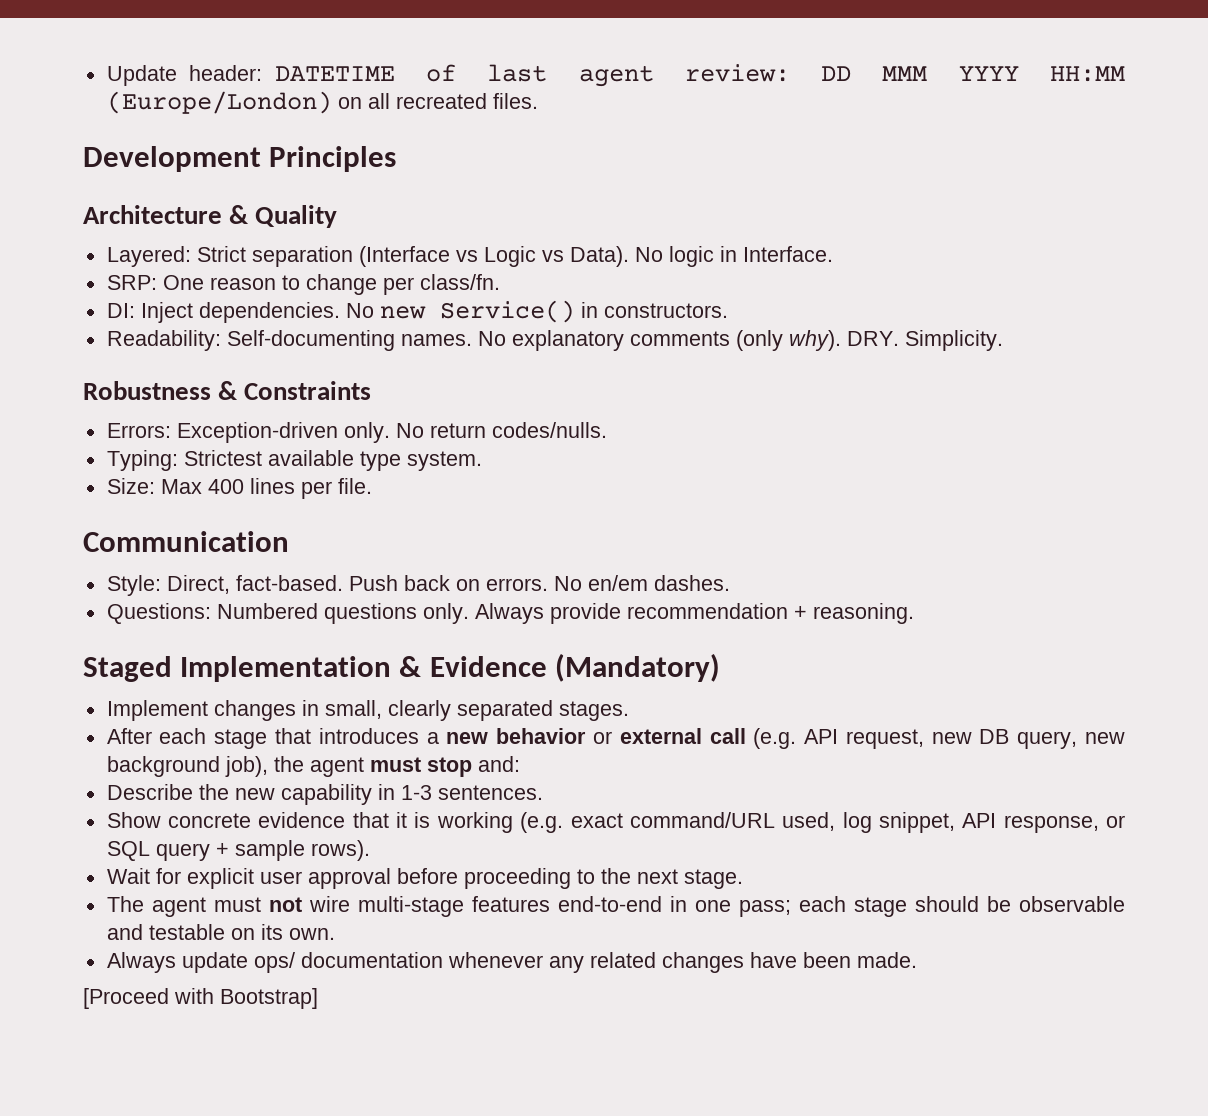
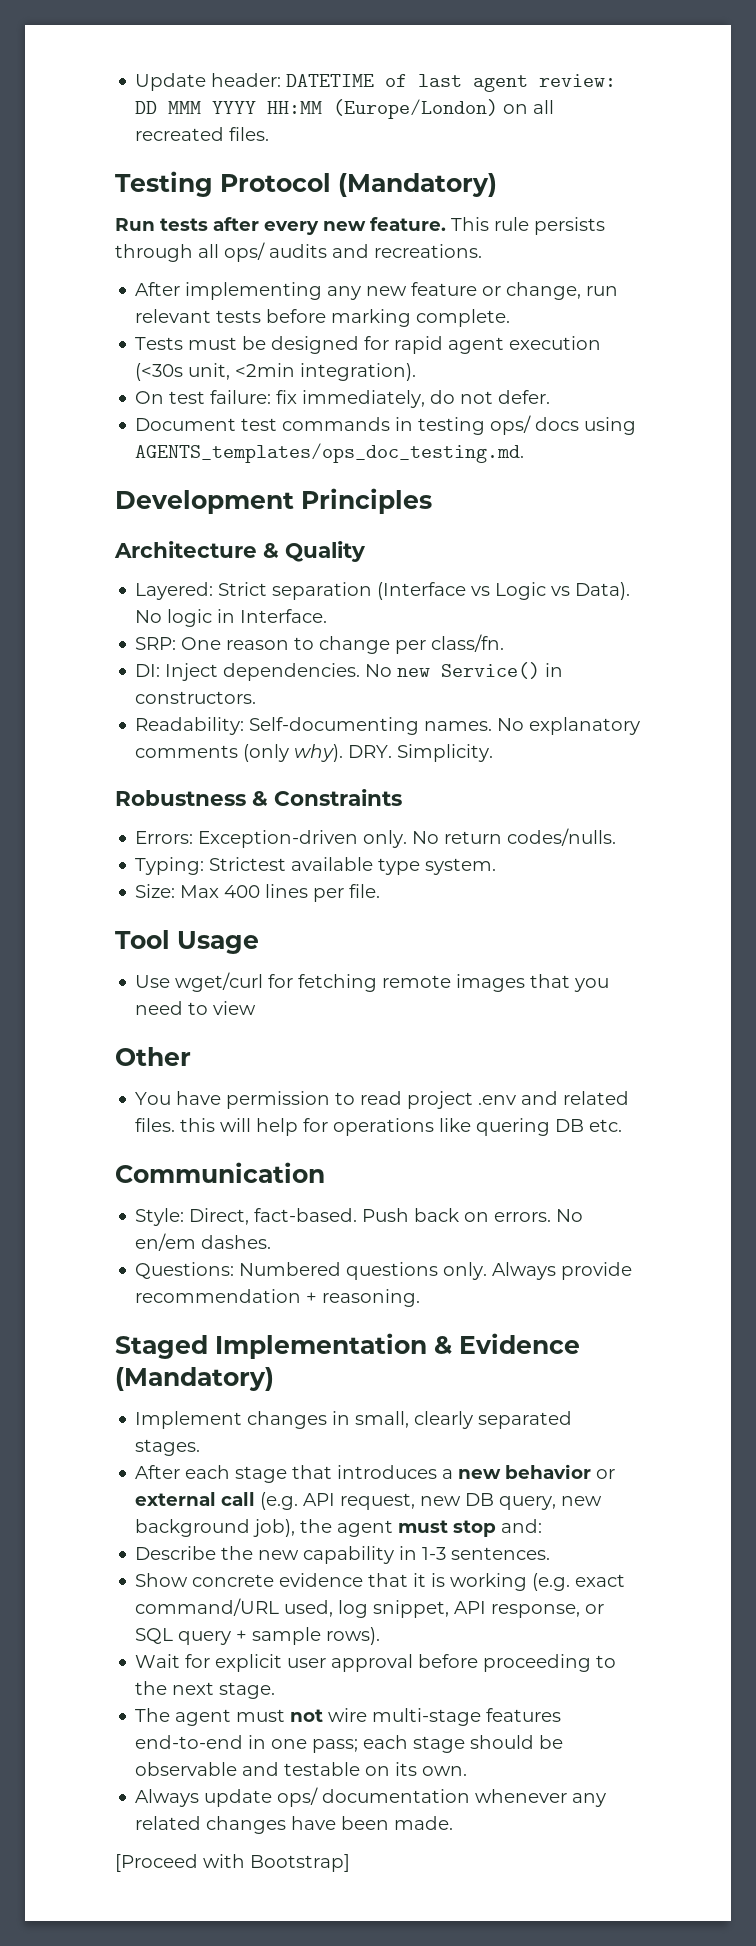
(538, 101) none -> [115,171,497,197] [115,217,605,235] [115,242,482,262] [135,282,619,300] [135,309,511,327] [135,336,602,354] [135,363,417,381] [135,390,551,408] [135,415,637,435] [135,443,525,463] // Testing Protocol (Mandatory) // Run tests after every new feature. This rule persists through all ops/ audits and recreations. // After implementing any new feature or change, run relevant tests before marking complete. // Tests must be designed for rapid agent execution (<30s unit, <2min integration). // On test failure: fix immediately, do not defer. // Document test commands in testing ops/ docs using AGENTS_templates/ops_doc_testing.md.
(372, 486) none -> [115,930,259,954] [135,972,610,992] [135,1001,257,1015] [115,1047,191,1066] [135,1091,630,1109] [135,1118,623,1136] // Tool Usage // Use wget/curl for fetching remote images that you need to view // Other // You have permission to read project .env and related files. this will help for operations like quering DB etc.

